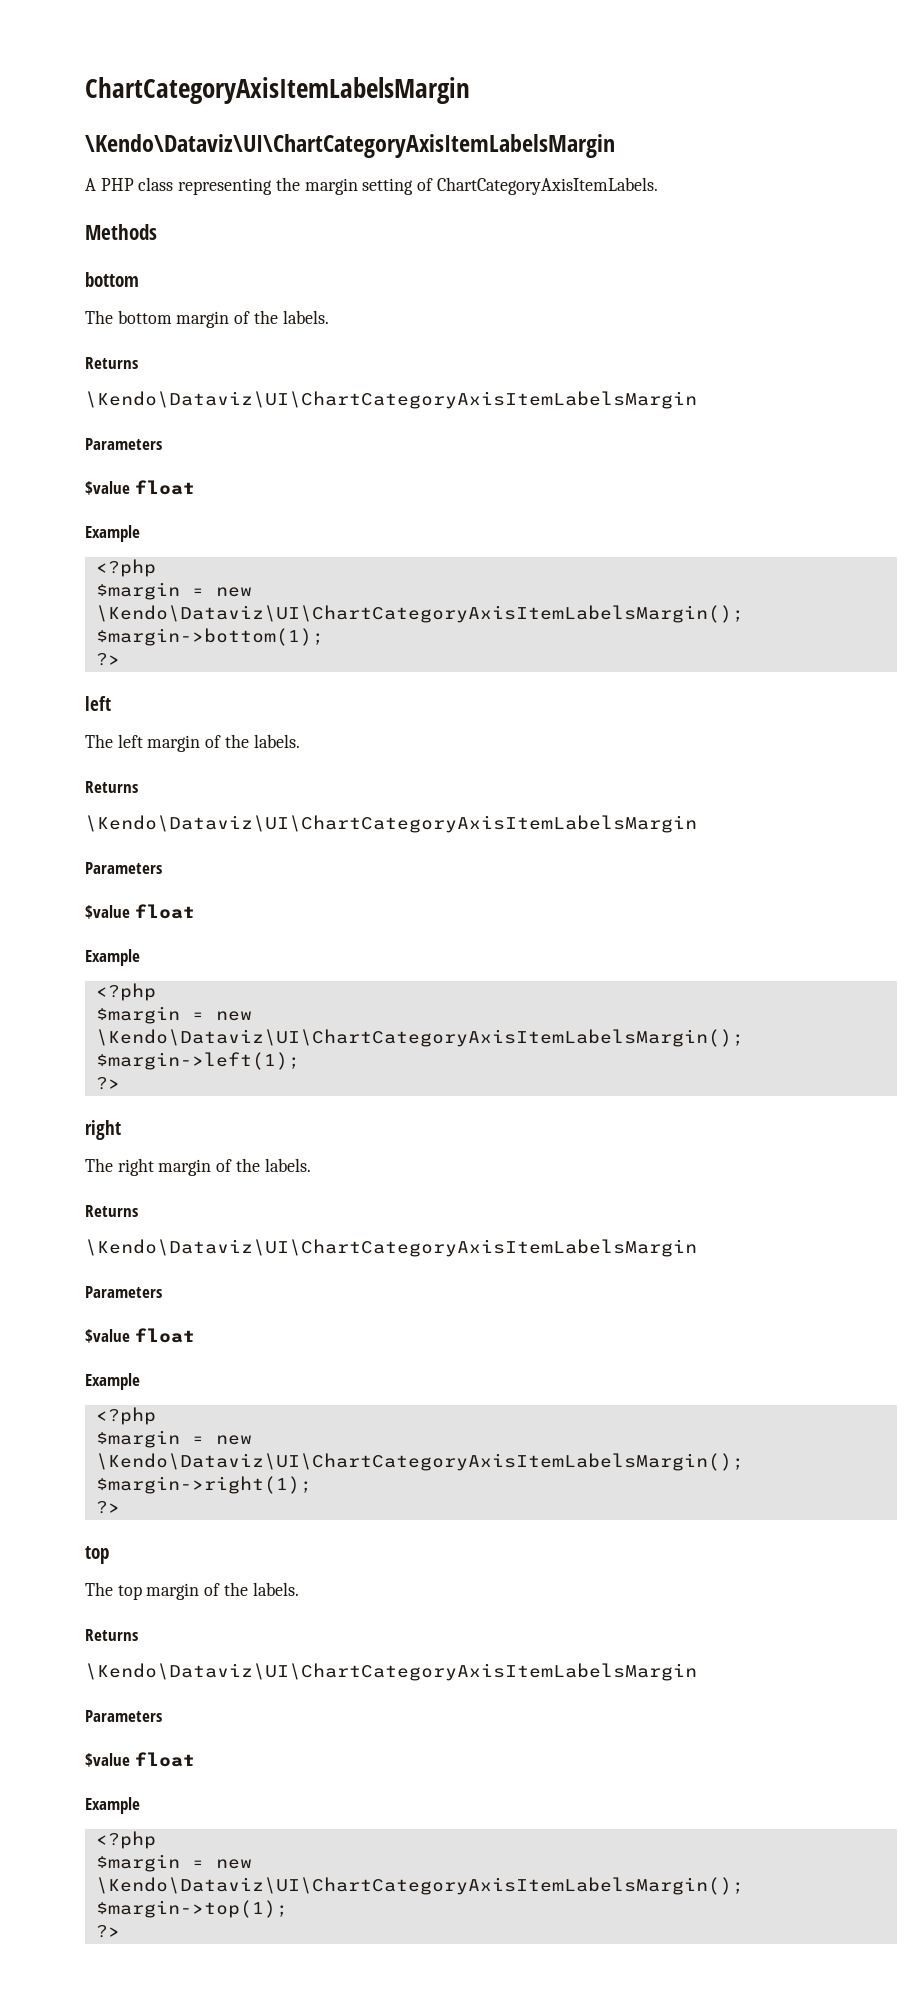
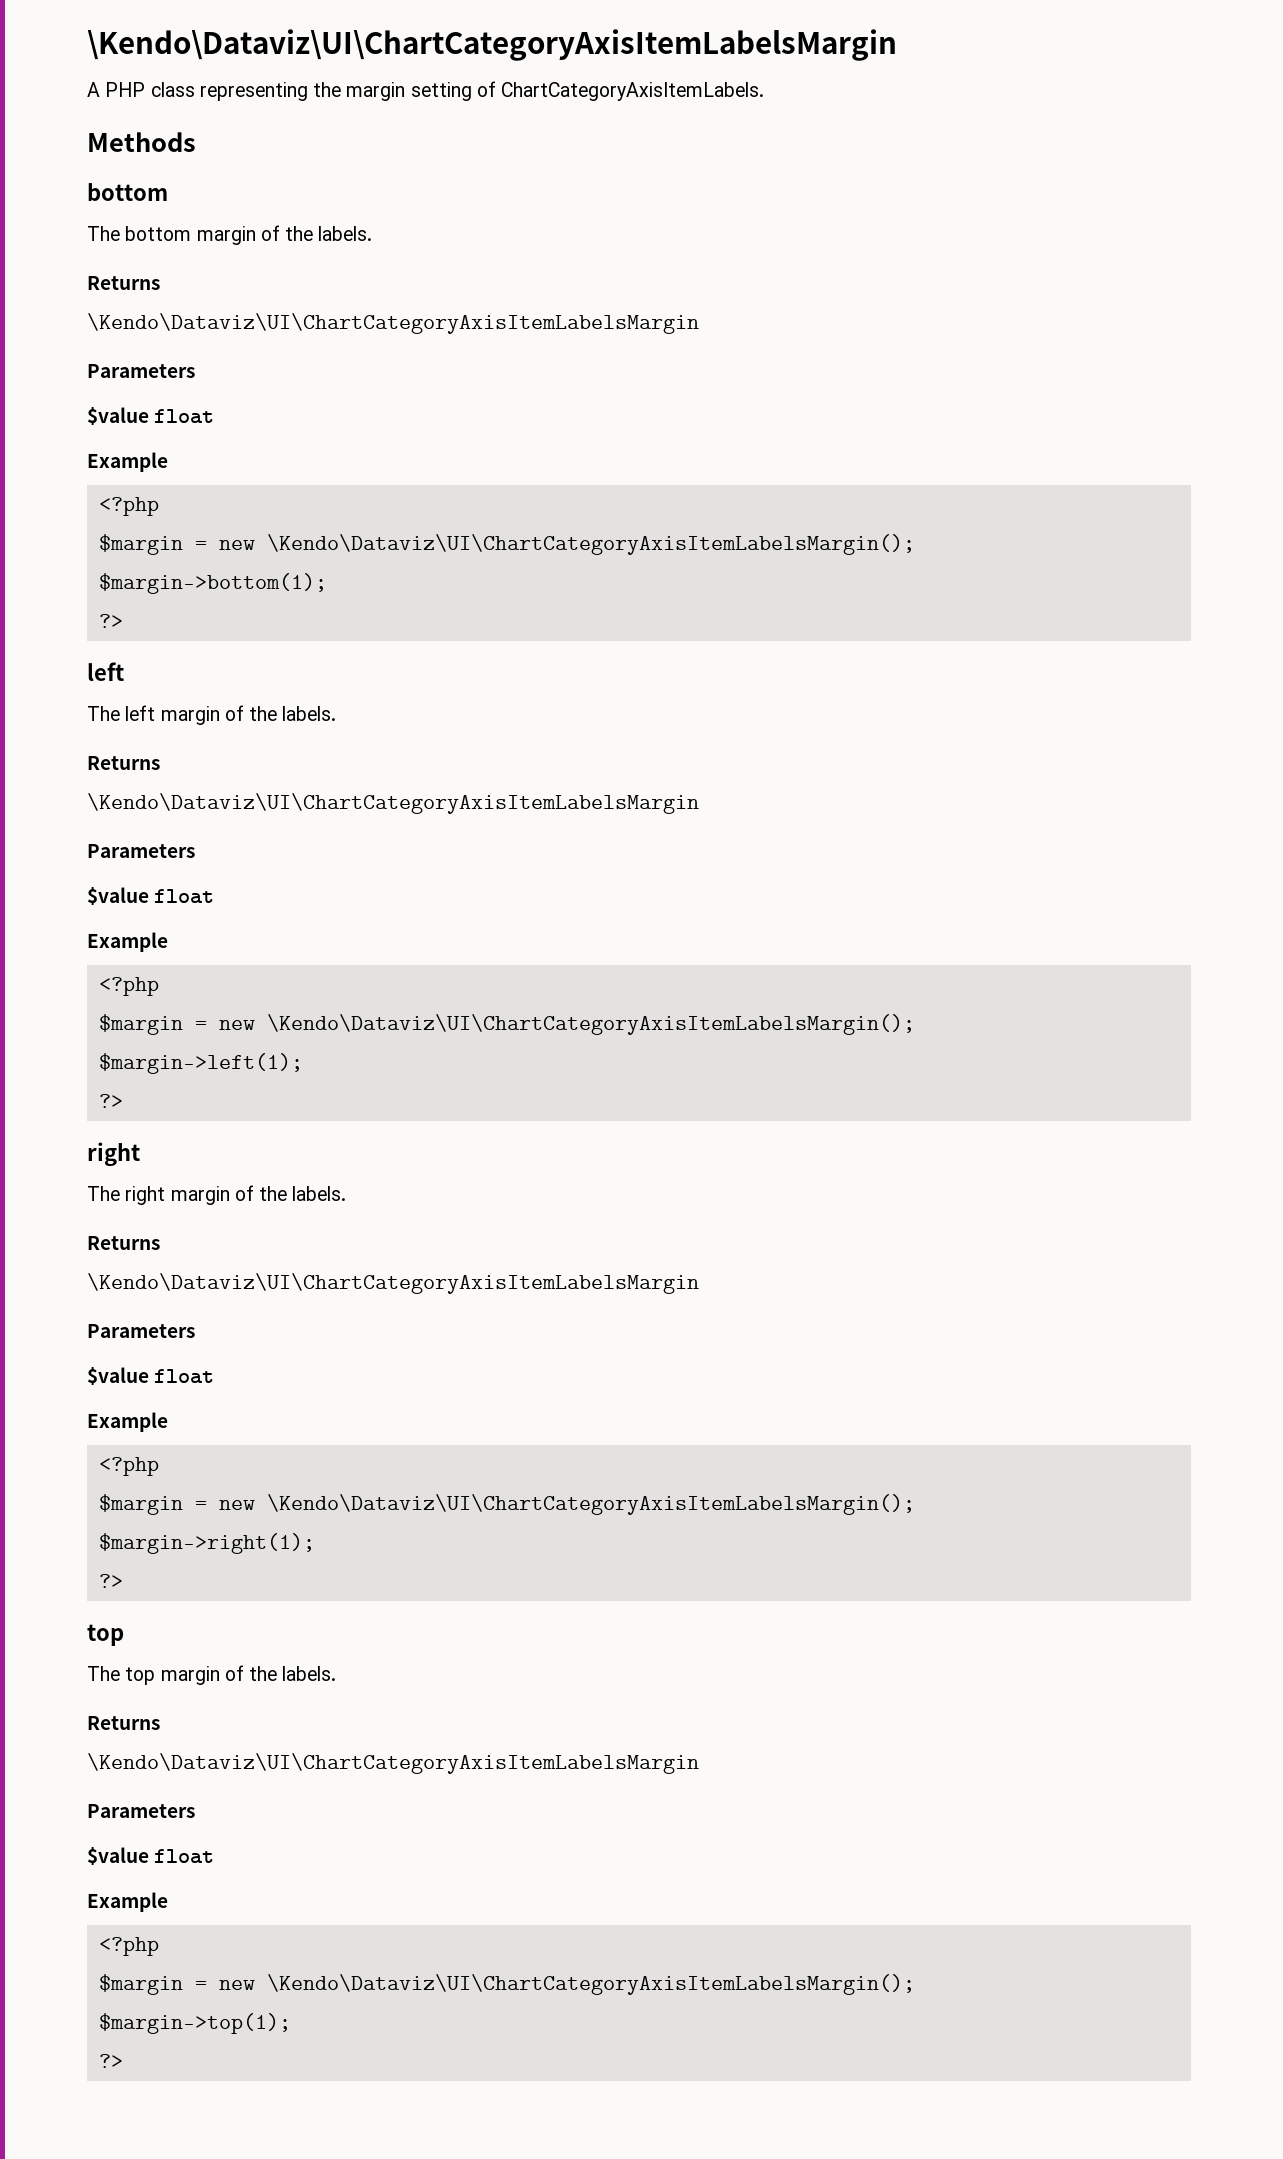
[85,77,470,104] ChartCategoryAxisItemLabelsMargin // -> (87, 45) none

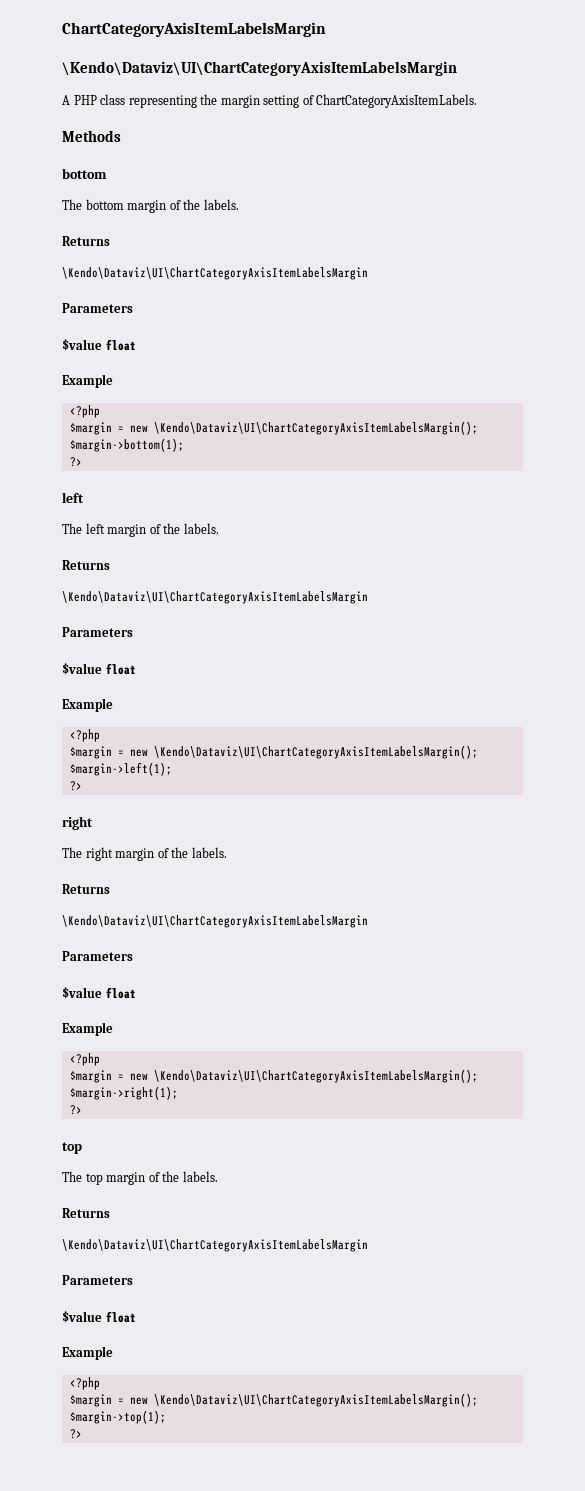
(87, 45) none -> [62,22,326,37] ChartCategoryAxisItemLabelsMargin //

